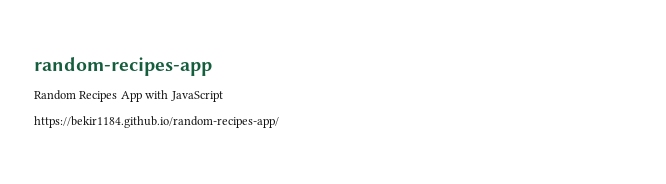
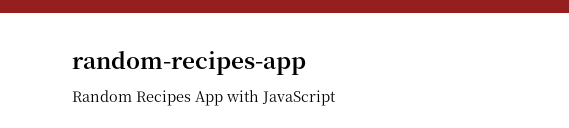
[34,116,279,128] // https://bekir1184.github.io/random-recipes-app/ -> (336, 98) none

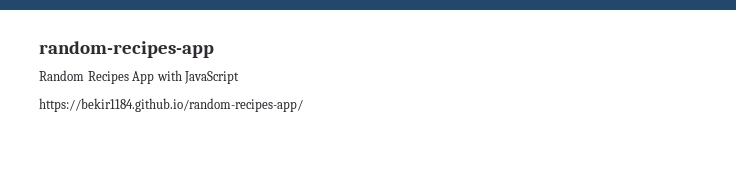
(336, 98) none -> [39,98,303,112] // https://bekir1184.github.io/random-recipes-app/

